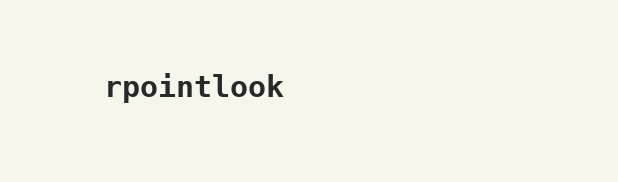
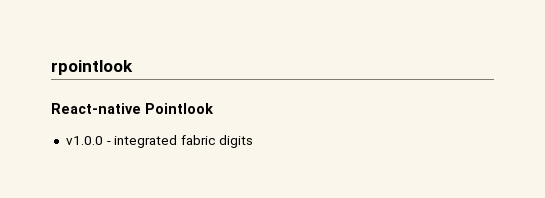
(284, 88) none -> [51,103,214,114] [65,135,254,148] // React-native Pointlook // v1.0.0 - integrated fabric digits

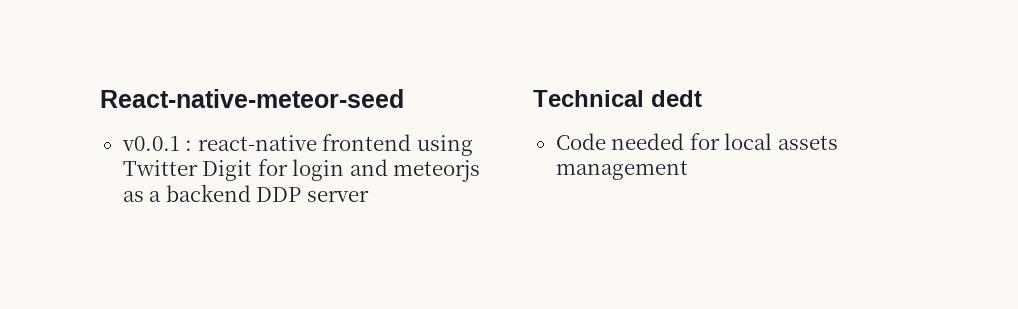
[51,60,133,75] [51,103,214,114] [65,135,254,148] rpointlook // React-native Pointlook // v1.0.0 - integrated fabric digits -> [100,89,404,108] [121,134,473,156] [122,159,481,182] [122,184,369,202] [533,90,702,107] [555,133,838,150] [555,160,688,180] React-native-meteor-seed // v0.0.1 : react-native frontend using Twitter Digit for login and meteorjs as a backend DDP server // Technical dedt // Code needed for local assets management

